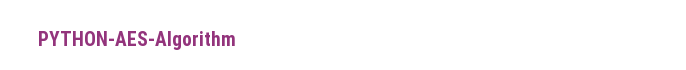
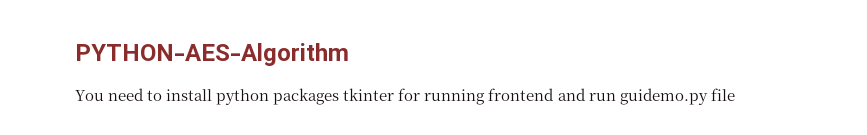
(236, 40) none -> [75,88,735,105] // You need to install python packages tkinter for running frontend and run guidemo.py file

